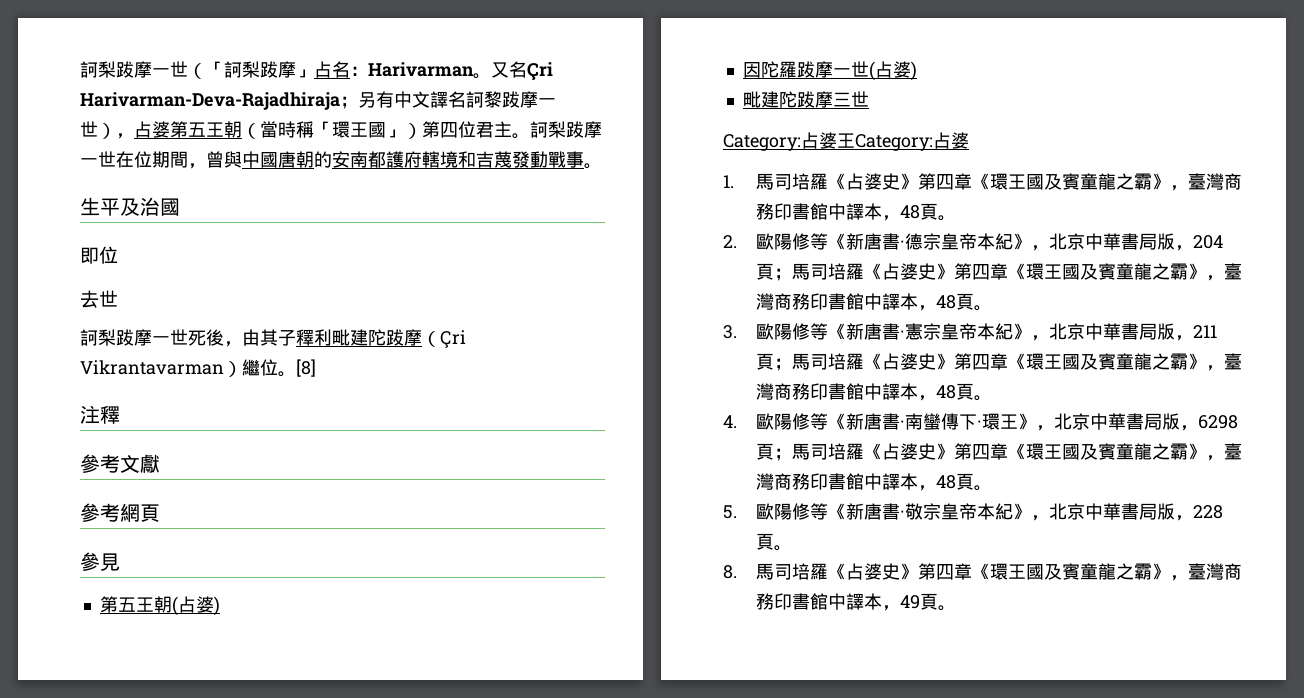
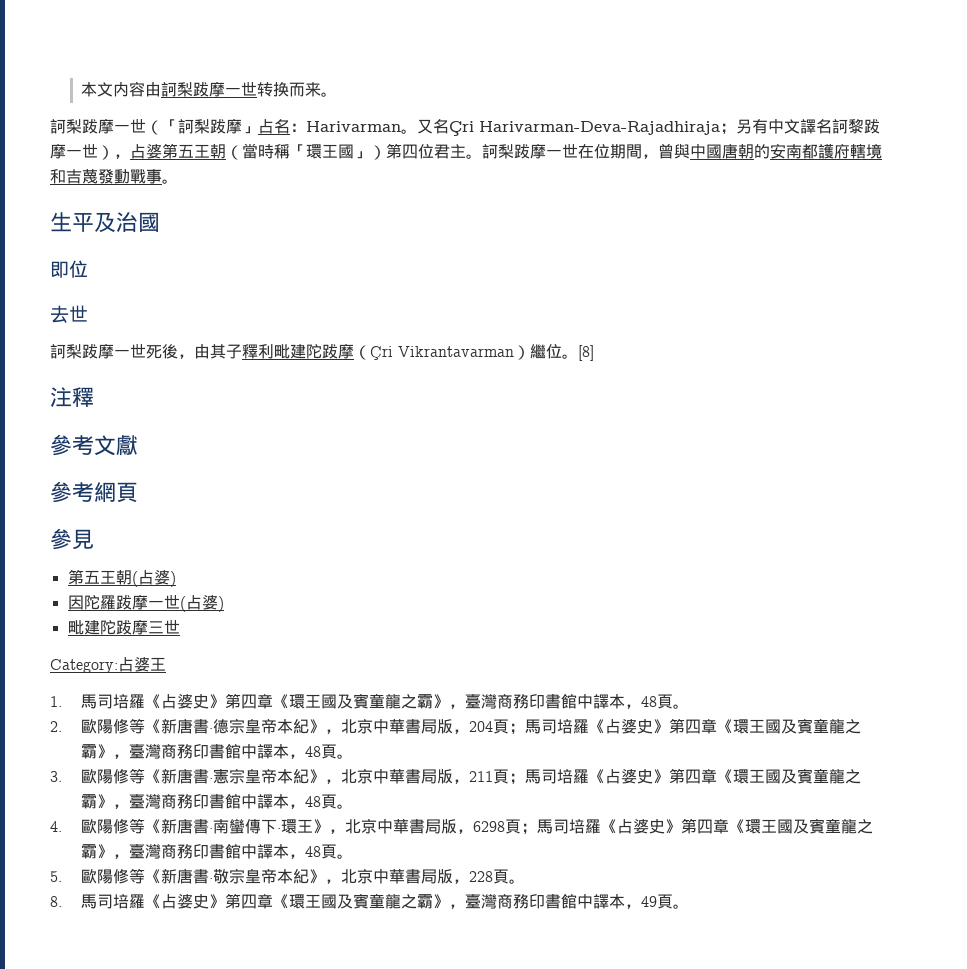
(80, 69) none -> [81,81,338,97] 本文内容由訶梨跋摩一世转换而来。 //
[855,132,969,151] Category:占婆 -> (166, 664) none

